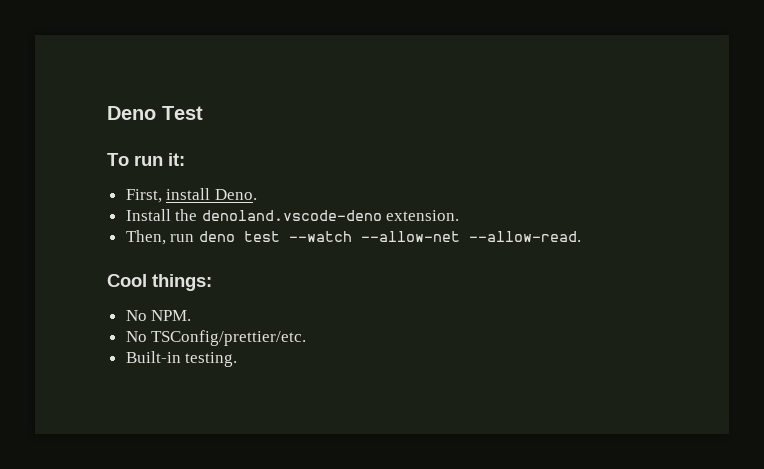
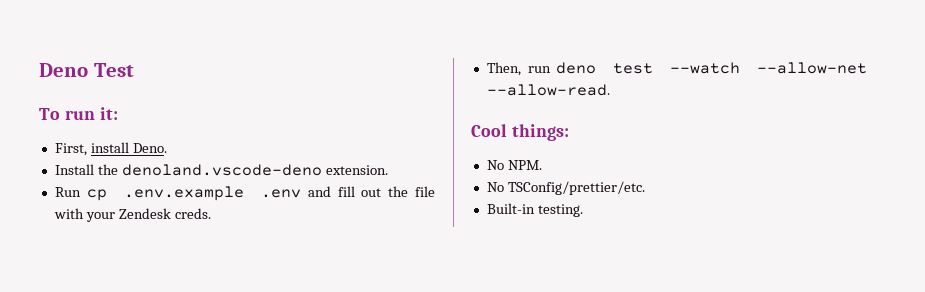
(460, 215) none -> [54,186,436,201] [53,208,211,222] // Run cp .env.example .env and fill out the file with your Zendesk creds.

